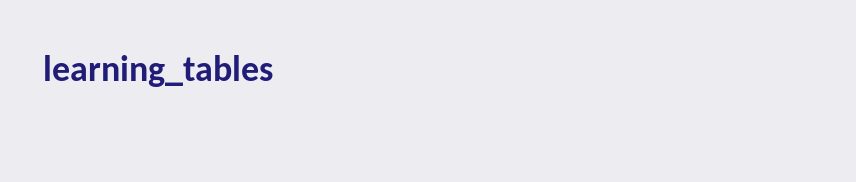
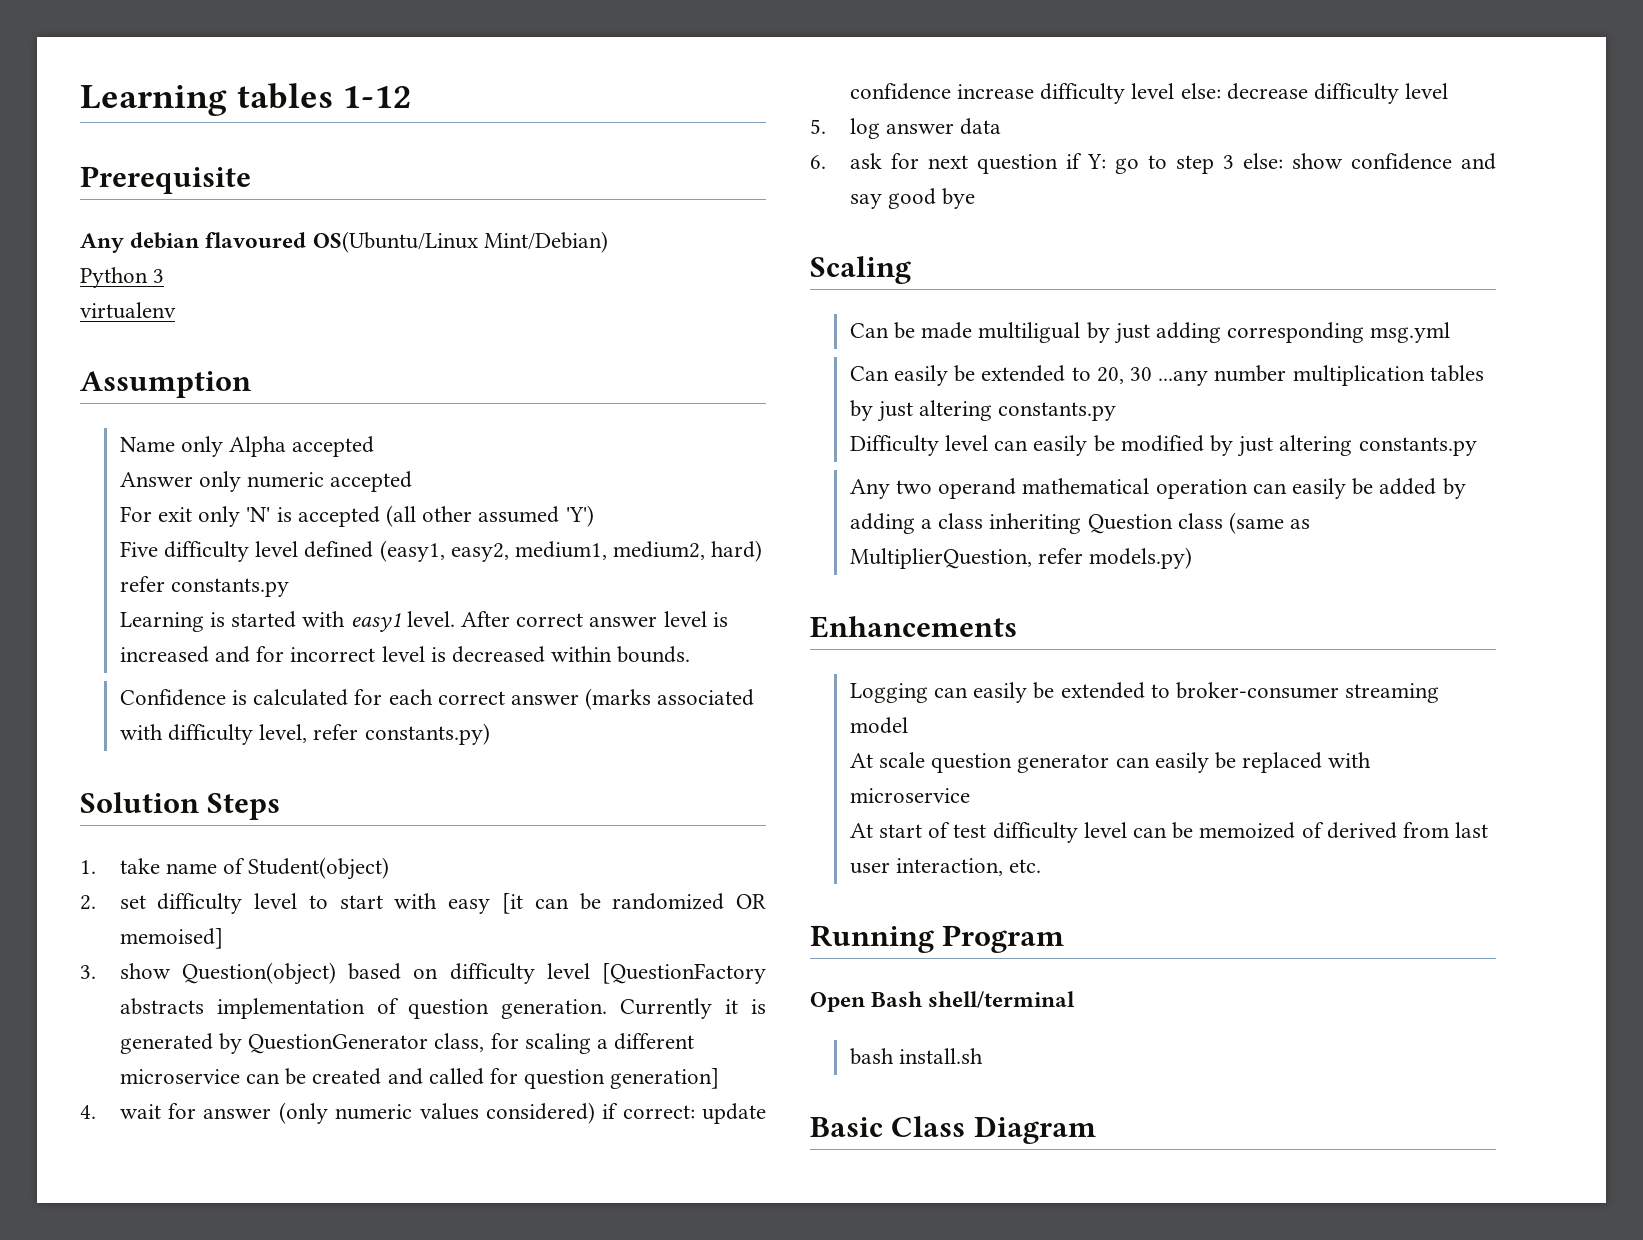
[43,55,273,87] learning_tables -> [80,83,413,116] [80,166,251,194] [80,231,608,253] [80,267,165,288] [80,302,176,319] [80,371,251,398] [119,436,375,457] [119,471,413,492] [119,505,594,527] [119,540,763,562] [119,576,289,597] [119,611,728,632] [119,646,691,663] [119,688,755,710] [119,723,490,745] [80,792,281,820] [80,857,390,880] [80,893,766,914] [119,928,223,949] [80,962,767,985] [119,998,767,1019] [119,1033,695,1054] [119,1068,720,1089] [80,1102,766,1124] [849,83,1449,104] [810,118,1002,139] [810,153,1496,174] [849,188,976,209] [810,256,911,284] [849,322,1451,344] [849,365,1484,386] [849,400,1117,422] [849,435,1477,457] [849,478,1466,499] [849,512,1311,534] [849,547,1193,569] [810,616,1017,638] [849,682,1440,703] [849,717,908,734] [849,752,1372,773] [849,788,970,803] [849,822,1489,843] [849,858,1042,876] [810,925,1065,953] [810,991,1076,1012] [849,1048,983,1065] [810,1116,1096,1144] Learning tables 1-12 // Prerequisite // Any debian flavoured OS(Ubuntu/Linux Mint/Debian) // Python 3 // virtualenv // Assumption // Name only Alpha accepted // Answer only numeric accepted // For exit only 'N' is accepted (all other assumed 'Y') // Five difficulty level defined (easy1, easy2, medium1, medium2, hard) refer constants.py // Learning is started with easy1 level. After correct answer level is increased and for incorrect level is decreased within bounds. // Confidence is calculated for each correct answer (marks associated with difficulty level, refer constants.py) // Solution Steps // 1. take name of Student(object) // 2. set difficulty level to start with easy [it can be randomized OR memoised] // 3. show Question(object) based on difficulty level [QuestionFactory abstracts implementation of question generation. Currently it is generated by QuestionGenerator class, for scaling a different microservice can be created and called for question generation] // 4. wait for answer (only numeric values considered) if correct: update confidence increase difficulty level else: decrease difficulty level // 5. log answer data // 6. ask for next question if Y: go to step 3 else: show confidence and say good bye // Scaling // Can be made multiligual by just adding corresponding msg.yml // Can easily be extended to 20, 30 ...any number multiplication tables by just altering constants.py // Difficulty level can easily be modified by just altering constants.py // Any two operand mathematical operation can easily be added by adding a class inheriting Question class (same as MultiplierQuestion, refer models.py) // Enhancements // Logging can easily be extended to broker-consumer streaming model // At scale question generator can easily be replaced with microservice // At start of test difficulty level can be memoized of derived from last user interaction, etc. // Running Program // Open Bash shell/terminal // bash install.sh // Basic Class Diagram

